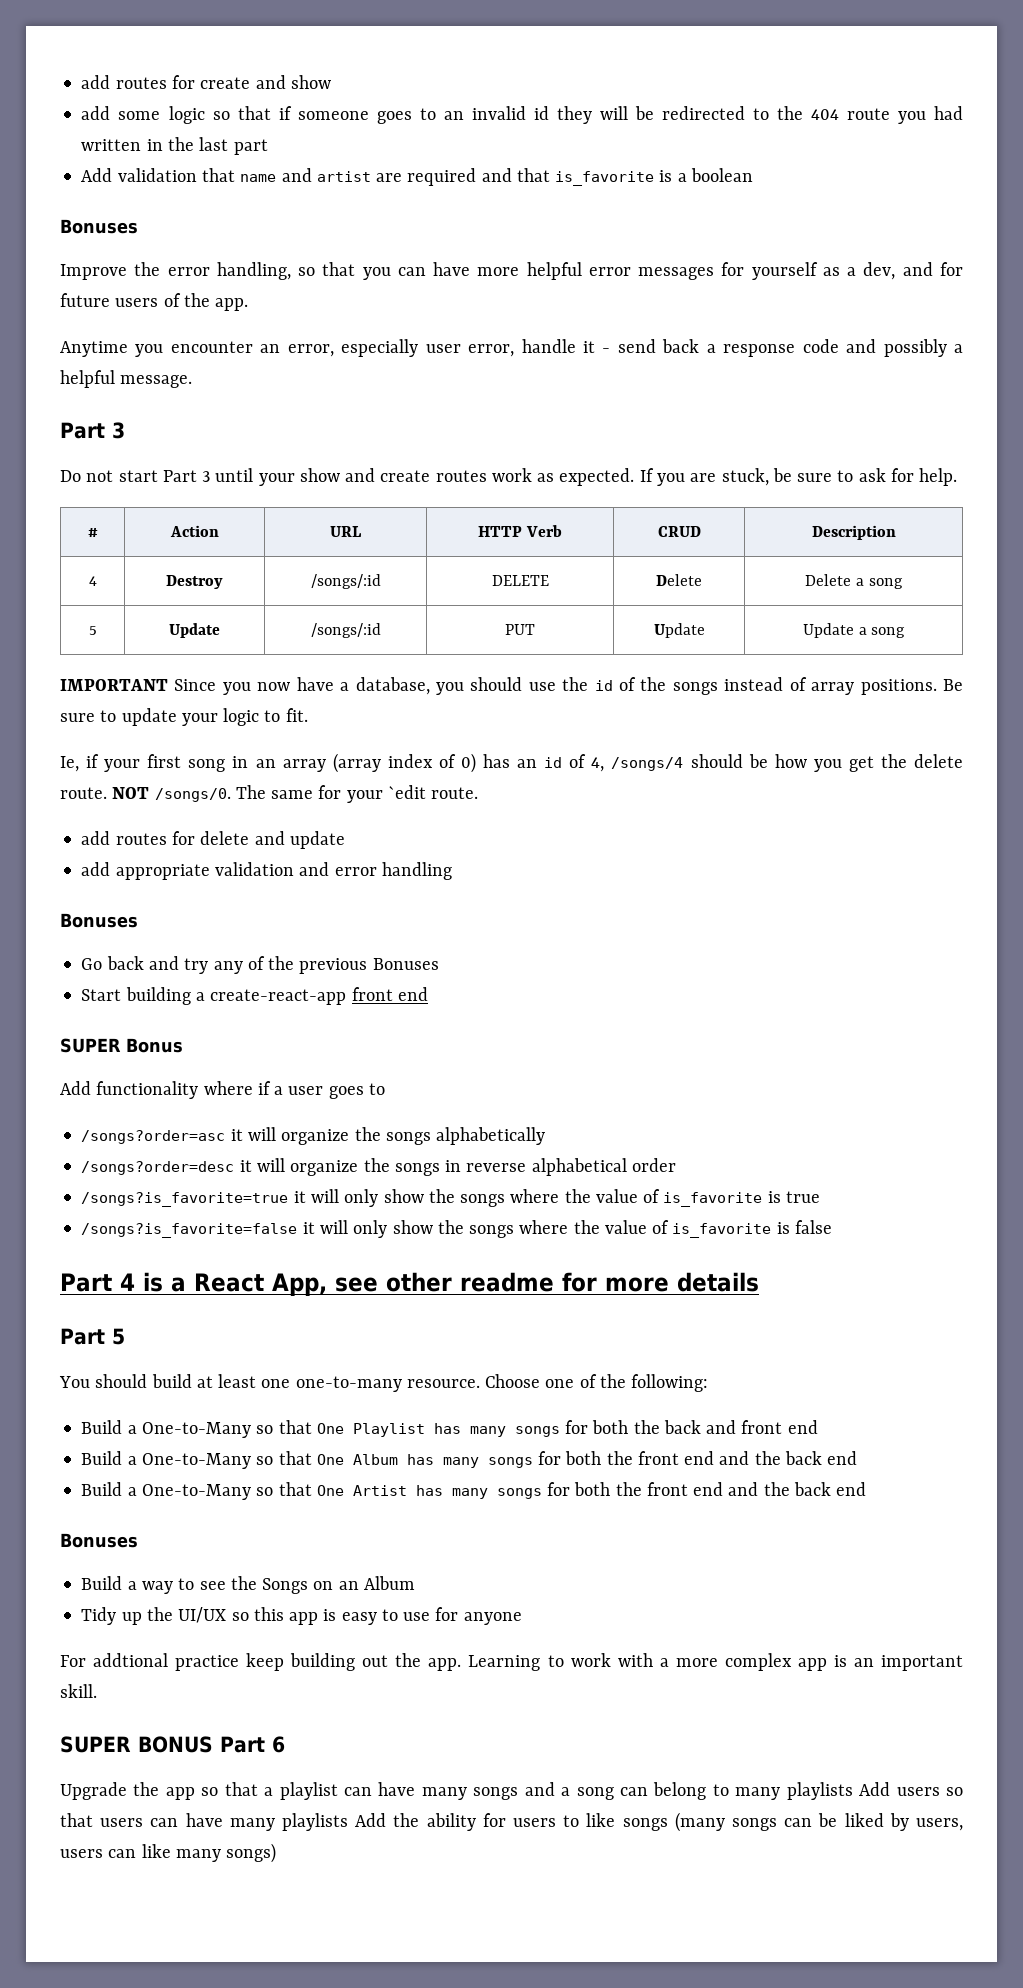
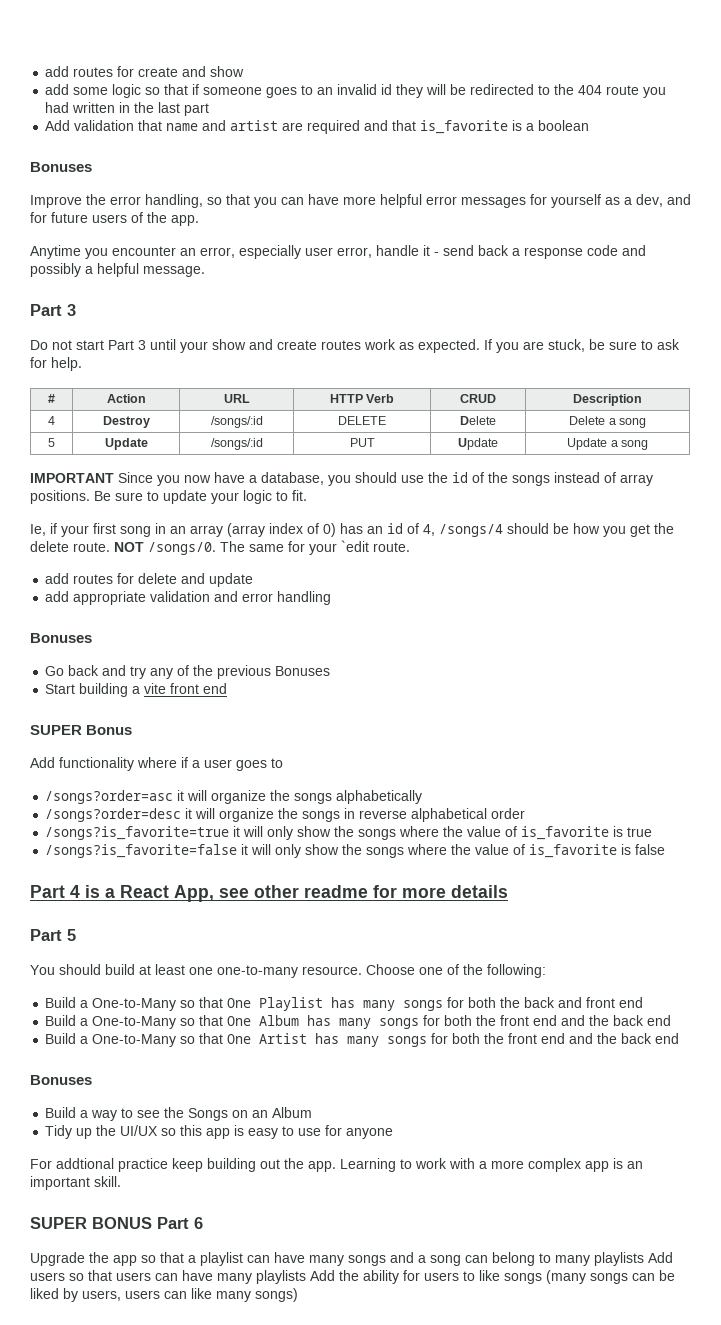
[210,989,347,1005] create-react-app -> [144,683,167,694] vite

